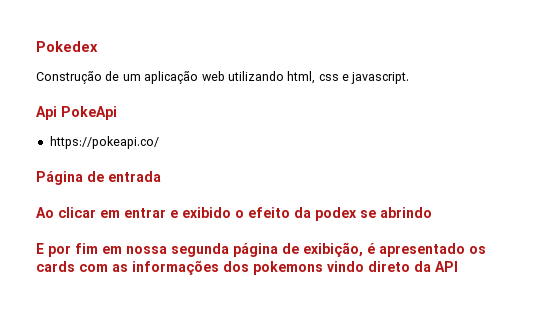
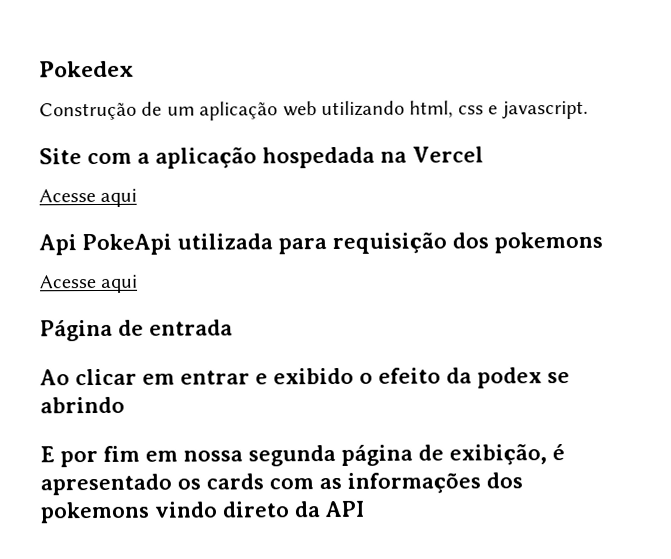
[36,106,117,120] [49,136,159,149] Api PokeApi // https://pokeapi.co/ -> [39,146,484,169] [39,188,138,207] [39,231,603,256] [39,274,139,293] Site com a aplicação hospedada na Vercel // Acesse aqui // Api PokeApi utilizada para requisição dos pokemons // Acesse aqui

